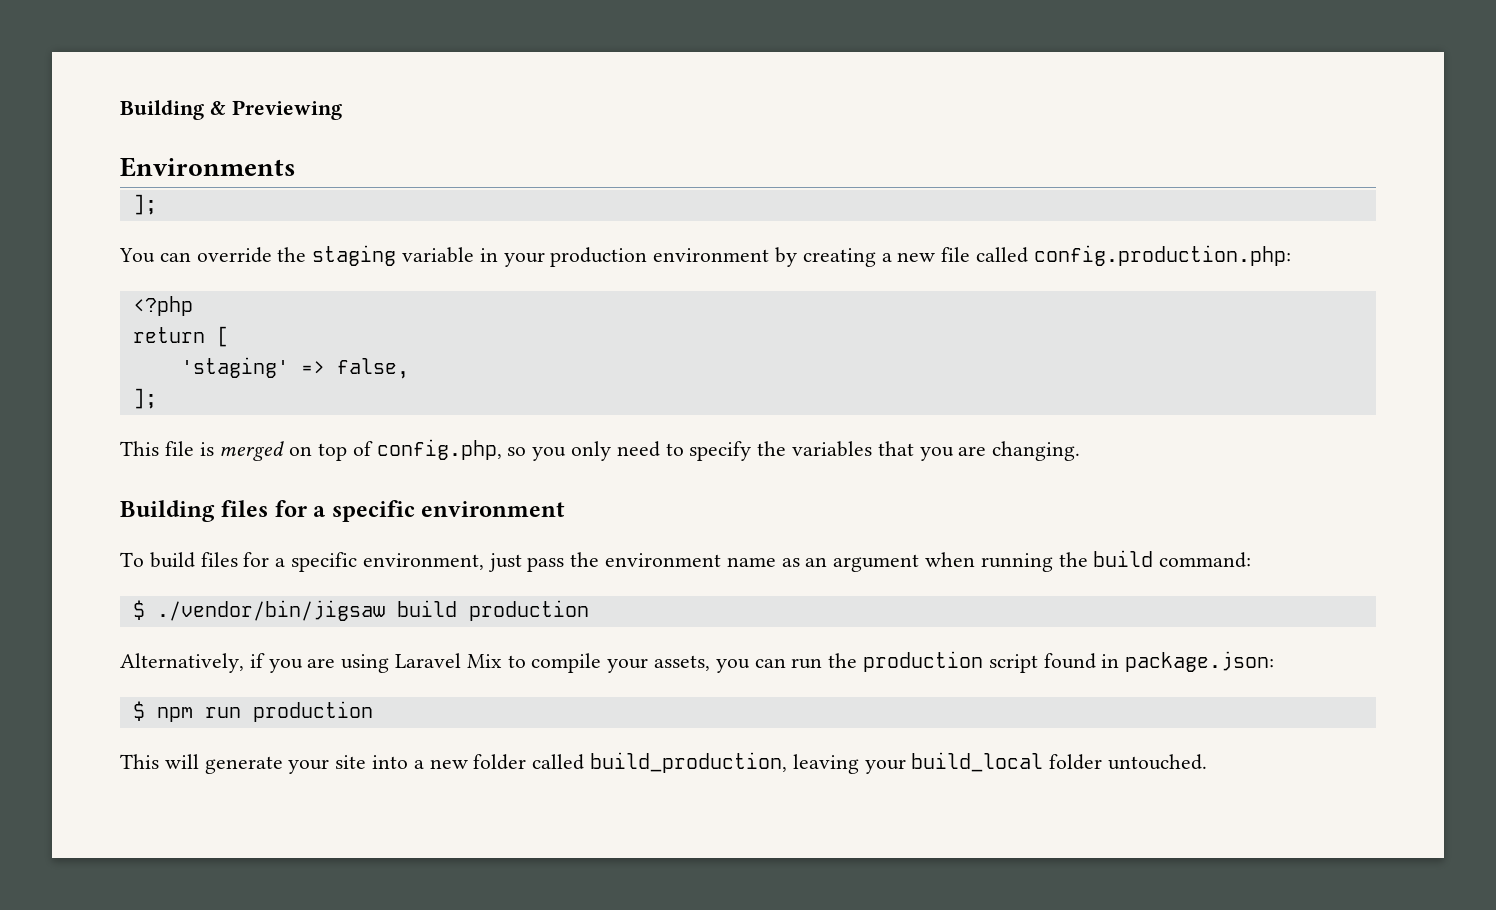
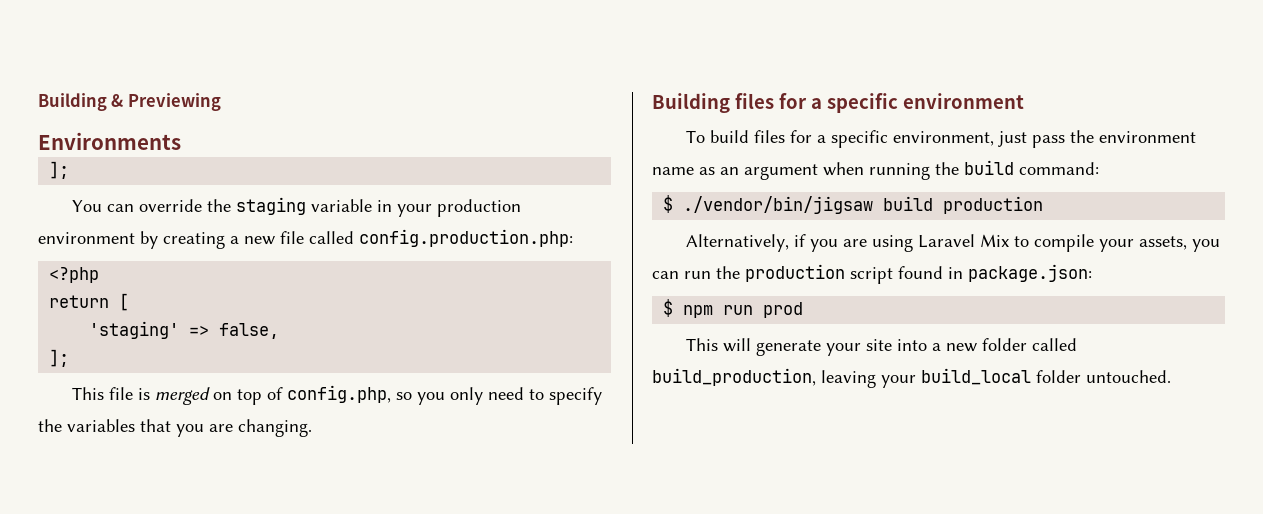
[252,701,373,722] production -> [763,302,804,318] prod

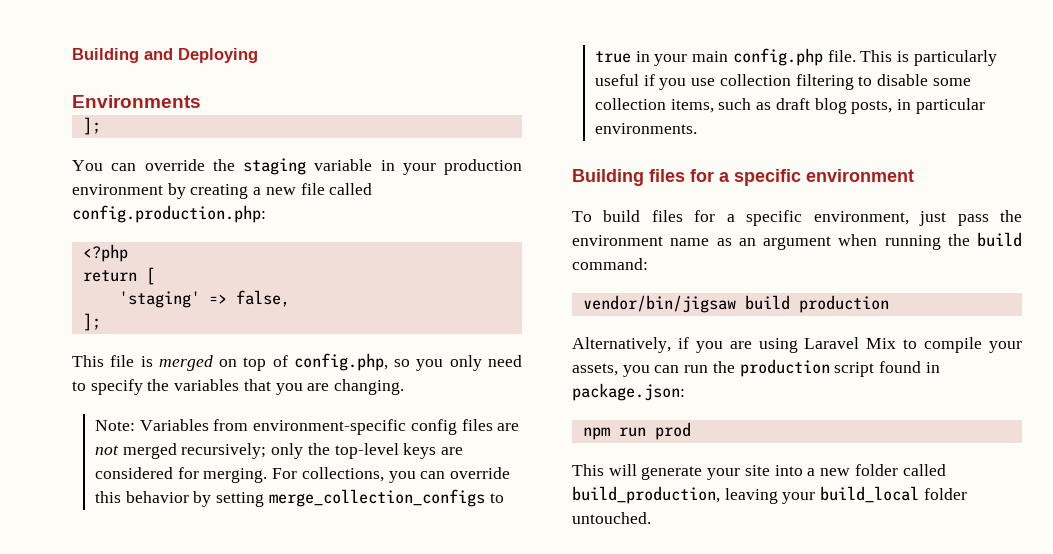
[38,93,221,111] Building & Previewing -> [72,48,258,63] Building and Deploying
(312, 428) none -> [94,419,520,435] [94,443,464,459] [94,467,511,483] [94,489,504,507] [594,48,997,66] [594,74,971,90] [594,98,985,114] [594,123,697,134] // Note: Variables from environment-specific config files are not merged recursively; only the top-level keys are considered for merging. For collections, you can override this behavior by setting merge_collection_configs to true in your main config.php file. This is particularly useful if you use collection filtering to disable some collection items, such as draft blog posts, in particular environments.
[663,195,874,214] $ ./vendor/bin/jigsaw -> [582,295,736,313] vendor/bin/jigsaw
[663,299,674,317] $ -> (685, 392) none

